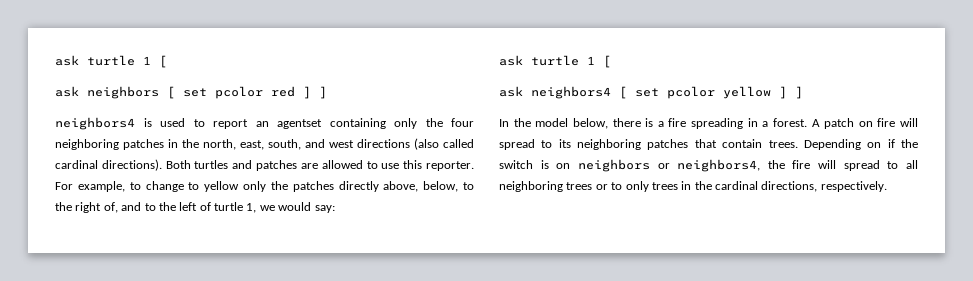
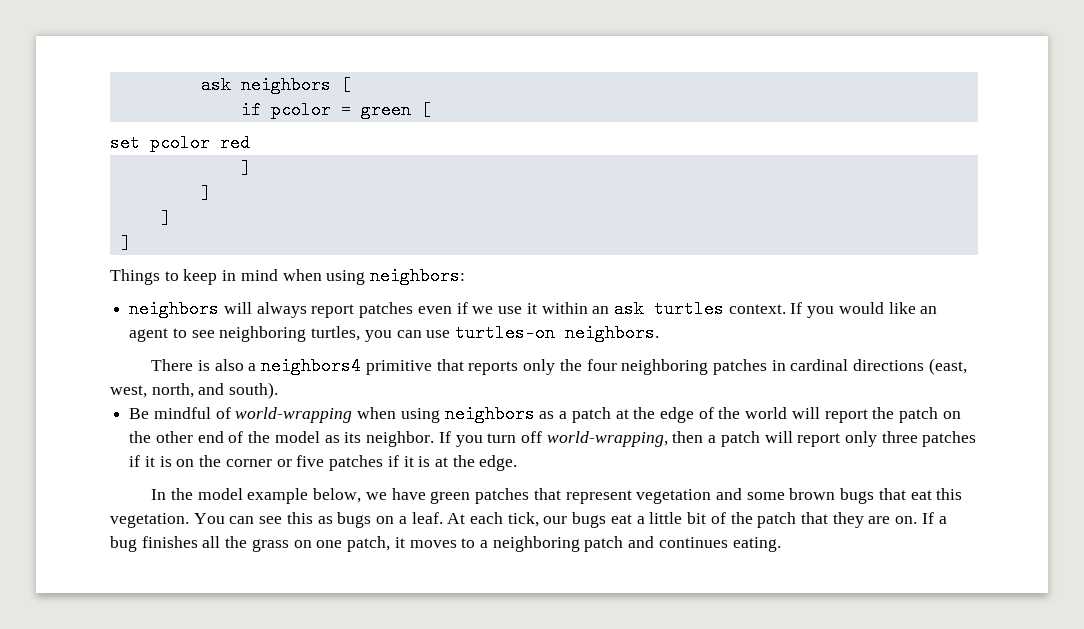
[55,55,167,68] [55,86,175,99] ask turtle 1 [ // ask neighbors [ -> [200,76,351,94] [240,101,431,119] ask neighbors [ // if pcolor = green [ //
[303,86,327,99] [55,117,386,130] ] ] // neighbors4 is used to report an agentset containing -> [240,159,251,177] [200,184,211,202] [160,209,171,227] [120,234,131,252] [110,267,466,285] [129,300,938,318] [129,324,660,342] [151,357,519,375] // ] // ] // ] // ] // Things to keep in mind when using neighbors: // neighbors will always report patches even if we use it within an ask turtles context. If you would like an agent to see neighboring turtles, you can use turtles-on neighbors. // There is also a neighbors4 primitive that reports
[182,138,474,150] [55,159,474,171] [55,181,474,192] [55,202,335,213] [499,55,611,68] [499,86,803,99] [499,118,918,129] [499,139,918,150] [499,159,918,172] [499,181,887,192] the north, east, south, and west directions (also called cardinal directions). Both turtles and patches are allowed to use this reporter. For example, to change to yellow only the patches directly above, below, to the right of, and to the left of turtle 1, we would say: // ask turtle 1 [ // ask neighbors4 [ set pcolor yellow ] ] // In the model below, there is a fire spreading in a forest. A patch on fire will spread to its neighboring patches that contain trees. Depending on if the switch is on neighbors or neighbors4, the fire will spread to all neighboring trees or to only trees in the cardinal directions, respectively. -> [790,358,967,375] [110,382,279,399] [129,405,961,423] [129,431,977,447] [129,455,518,471] [151,488,963,504] [110,512,947,528] [110,536,781,552] cardinal directions (east, west, north, and south). // Be mindful of world-wrapping when using neighbors as a patch at the edge of the world will report the patch on the other end of the model as its neighbor. If you turn off world-wrapping, then a patch will report only three patches if it is on the corner or five patches if it is at the edge. // In the model example below, we have green patches that represent vegetation and some brown bugs that eat this vegetation. You can see this as bugs on a leaf. At each tick, our bugs eat a little bit of the patch that they are on. If a bug finishes all the grass on one patch, it moves to a neighboring patch and continues eating.

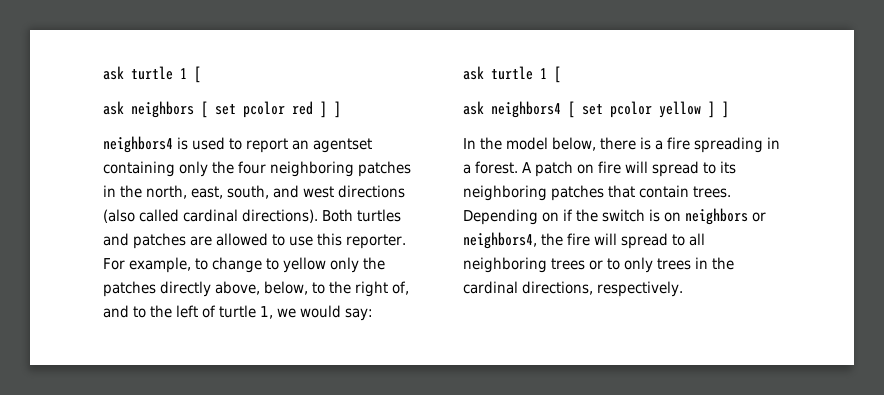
[200,76,351,94] [240,101,431,119] ask neighbors [ // if pcolor = green [ // -> [103,66,201,83] [103,101,208,118] ask turtle 1 [ // ask neighbors [
[240,159,251,177] [200,184,211,202] [160,209,171,227] [120,234,131,252] [110,267,466,285] [129,300,938,318] [129,324,660,342] [151,357,519,375] // ] // ] // ] // ] // Things to keep in mind when using neighbors: // neighbors will always report patches even if we use it within an ask turtles context. If you would like an agent to see neighboring turtles, you can use turtles-on neighbors. // There is also a neighbors4 primitive that reports -> [320,101,341,118] [103,136,373,153] [103,161,175,177] ] ] // neighbors4 is used to report an agentset containing
[790,358,967,375] [110,382,279,399] [129,405,961,423] [129,431,977,447] [129,455,518,471] [151,488,963,504] [110,512,947,528] [110,536,781,552] cardinal directions (east, west, north, and south). // Be mindful of world-wrapping when using neighbors as a patch at the edge of the world will report the patch on the other end of the model as its neighbor. If you turn off world-wrapping, then a patch will report only three patches if it is on the corner or five patches if it is at the edge. // In the model example below, we have green patches that represent vegetation and some brown bugs that eat this vegetation. You can see this as bugs on a leaf. At each tick, our bugs eat a little bit of the patch that they are on. If a bug finishes all the grass on one patch, it moves to a neighboring patch and continues eating. -> [120,185,406,199] [103,209,402,223] [103,233,407,249] [103,257,386,273] [103,281,410,297] [103,305,374,321] [463,66,561,83] [463,101,729,118] [463,137,781,153] [463,161,737,177] [463,185,732,201] [463,208,767,225] [463,232,706,249] [463,257,735,273] [463,281,684,297] the north, east, south, and west directions (also called cardinal directions). Both turtles and patches are allowed to use this reporter. For example, to change to yellow only the patches directly above, below, to the right of, and to the left of turtle 1, we would say: // ask turtle 1 [ // ask neighbors4 [ set pcolor yellow ] ] // In the model below, there is a fire spreading in a forest. A patch on fire will spread to its neighboring patches that contain trees. Depending on if the switch is on neighbors or neighbors4, the fire will spread to all neighboring trees or to only trees in the cardinal directions, respectively.

